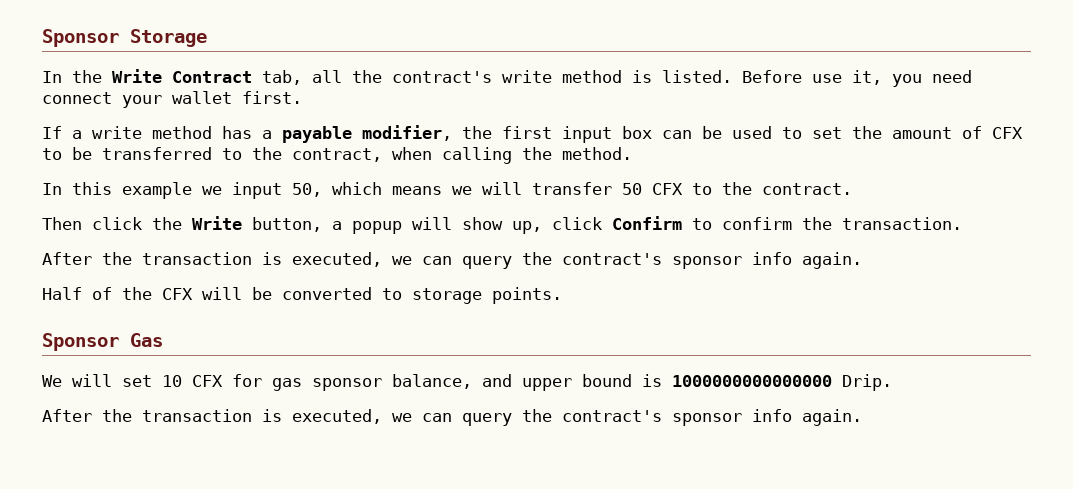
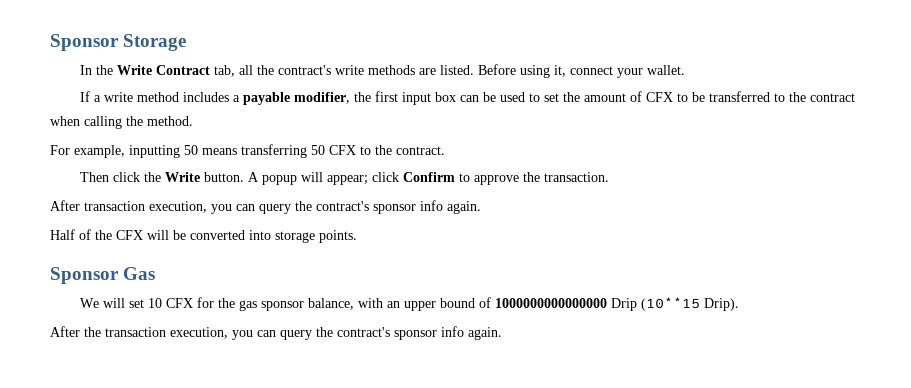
[562,70,972,87] [42,91,302,108] method is listed. Before use it, you need connect your wallet first. -> [367,64,685,78] methods are listed. Before using it, connect your wallet.
[222,126,252,139] has -> [182,92,229,102] includes
[292,148,382,162] contract, -> [809,93,855,102] contract
[42,182,612,199] In this example we input 50, which means we will transfer -> [50,144,307,158] For example, inputting 50 means transferring
[252,217,542,234] button, a popup will show up, -> [203,172,368,185] button. A popup will appear;
[722,217,792,230] confirm -> [473,175,519,185] approve
[102,252,412,267] the transaction is executed, we -> [84,201,232,214] transaction execution, you
[382,288,402,300] to -> [249,230,271,240] into
(262, 380) none -> [217,298,235,308] the
[482,374,892,391] [42,409,412,424] and upper bound is 1000000000000000 Drip. // After the transaction is executed, we -> [357,297,739,311] [50,326,253,340] with an upper bound of 1000000000000000 Drip (10**15 Drip). // After the transaction execution, you

